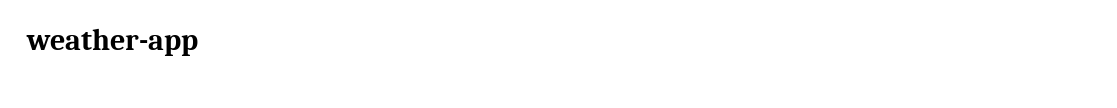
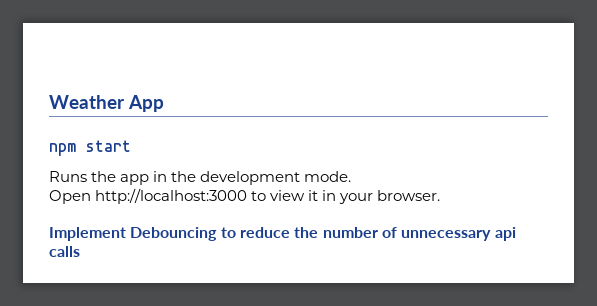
[26,28,198,56] weather-app -> [49,95,164,112] [49,140,131,156] [49,171,352,185] [49,188,441,204] [49,227,516,241] [49,246,80,257] Weather App // npm start // Runs the app in the development mode. // Open http://localhost:3000 to view it in your browser. // Implement Debouncing to reduce the number of unnecessary api calls

